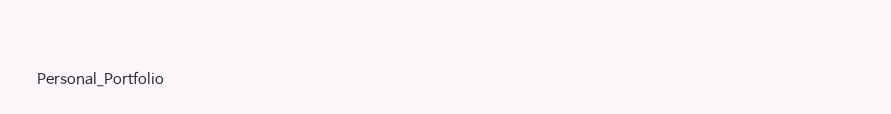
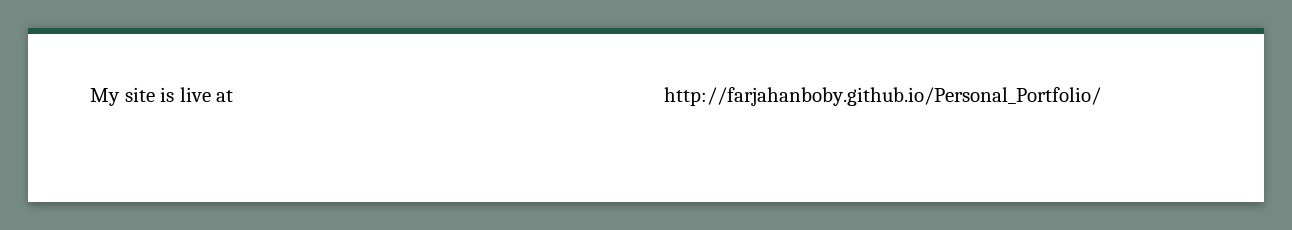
[37,71,164,87] Personal_Portfolio -> [90,87,1101,106] My site is live at http://farjahanboby.github.io/Personal_Portfolio/

